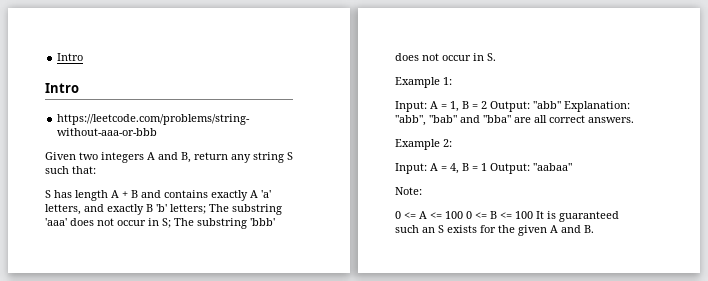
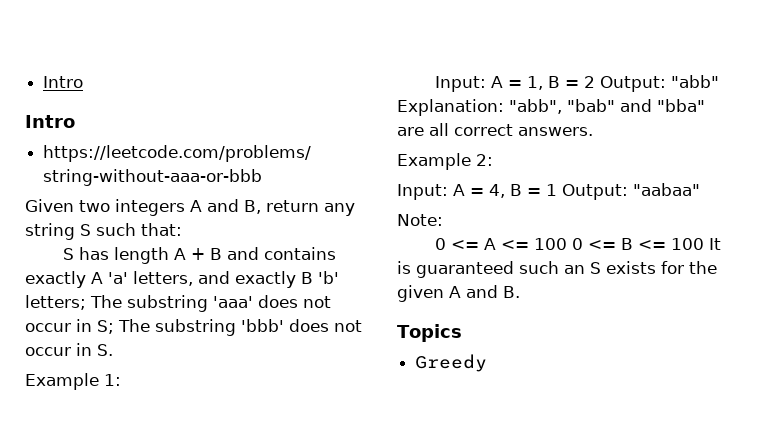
(594, 229) none -> [397,324,462,342] [415,354,488,372] // Topics // Greedy

